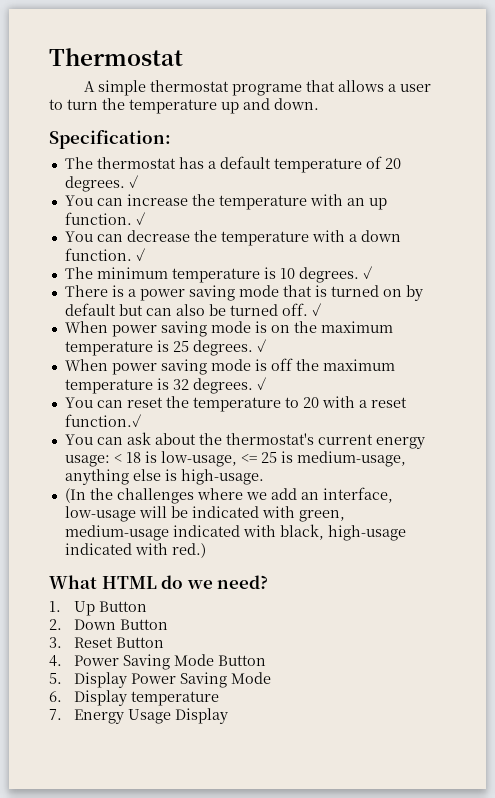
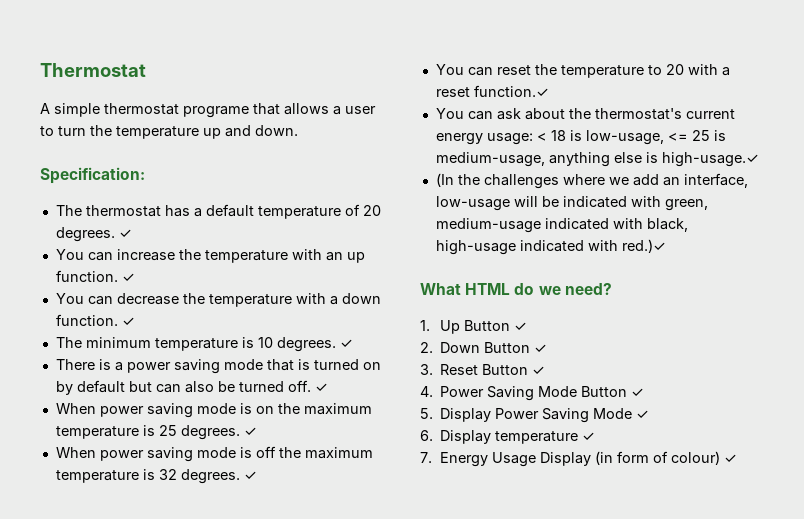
[180,469,264,485] high-usage. -> [661,152,759,167] high-usage.✓
[171,543,206,558] red.) -> [621,239,666,253] red.)✓
(147, 606) none -> [513,322,527,331] ✓
(168, 624) none -> [534,344,548,353] ✓
(164, 642) none -> [532,366,546,375] ✓
(266, 660) none -> [631,388,645,397] ✓
(271, 678) none -> [636,410,650,419] ✓
(219, 698) none -> [582,432,596,441] ✓
(228, 716) none -> [594,451,737,465] (in form of colour) ✓

